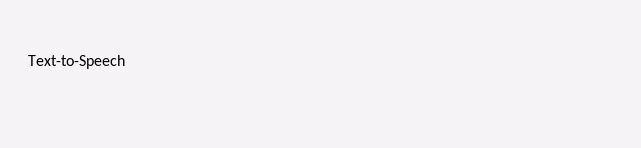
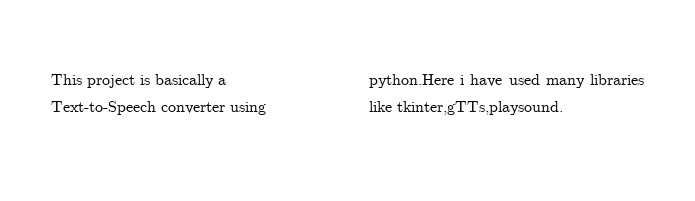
[28,55,125,69] Text-to-Speech -> [51,74,226,88] [51,101,266,115] [369,74,644,88] [369,101,563,115] This project is basically a Text-to-Speech converter using python.Here i have used many libraries like tkinter,gTTs,playsound.

